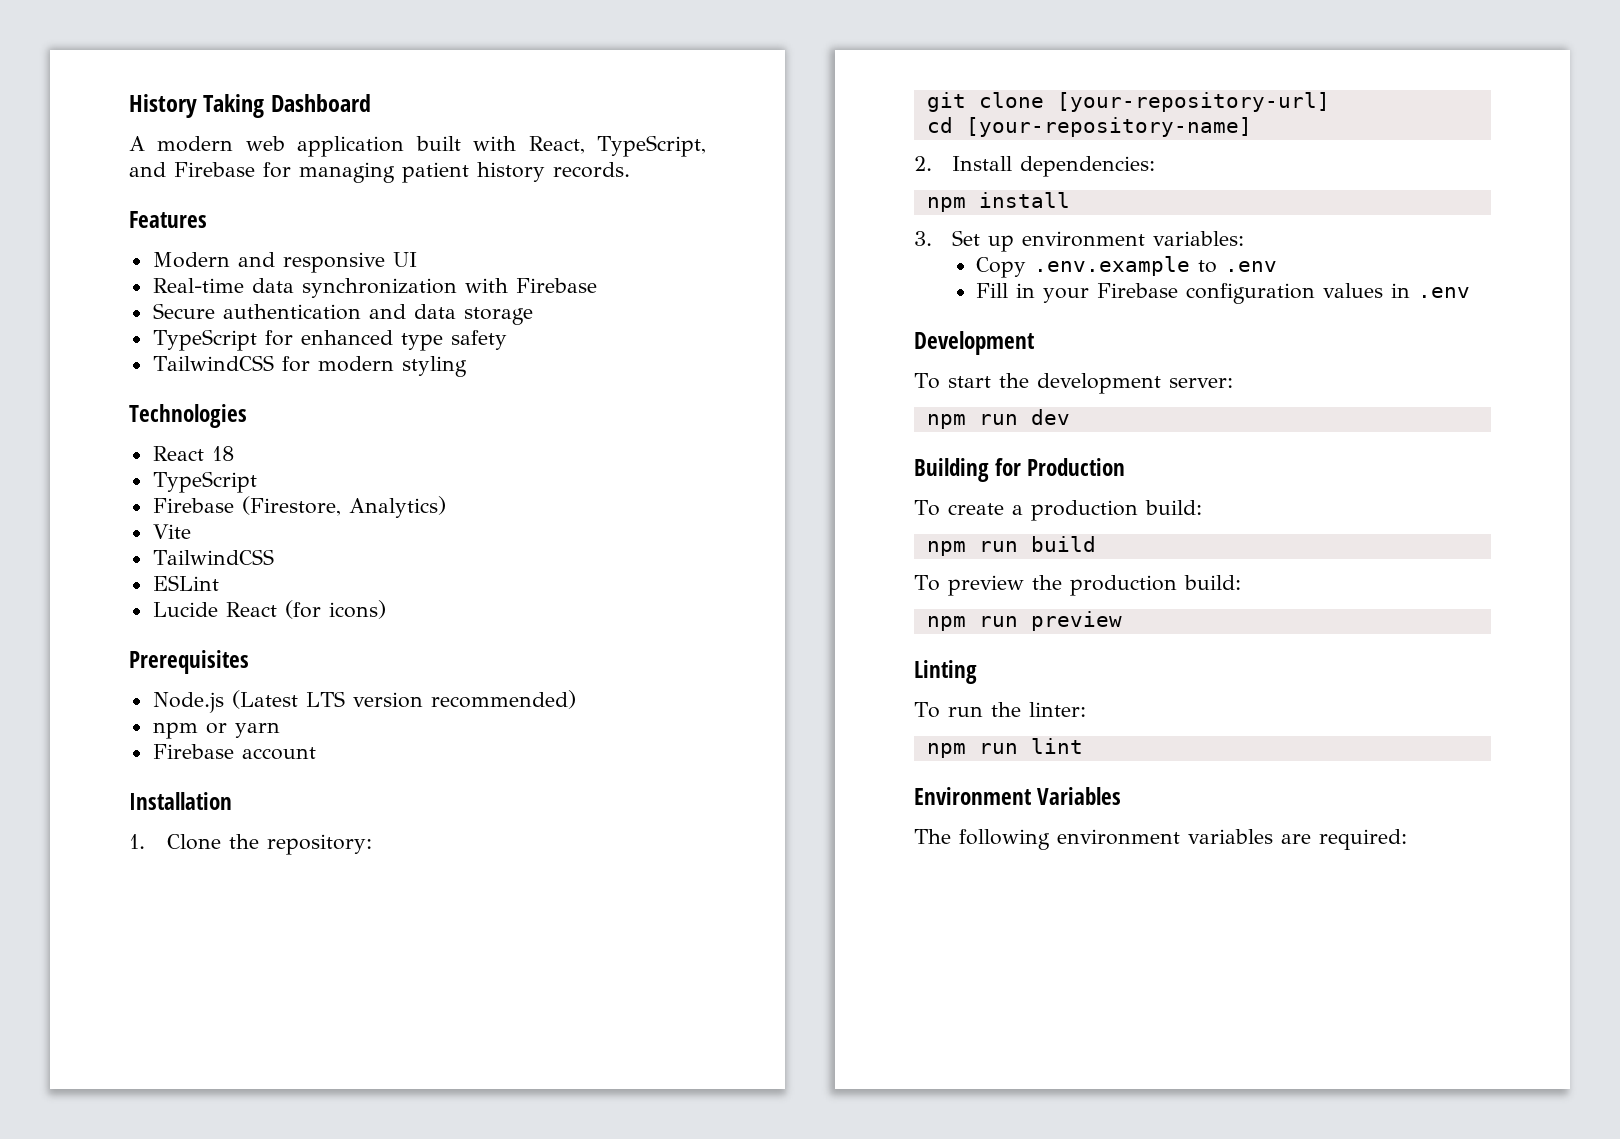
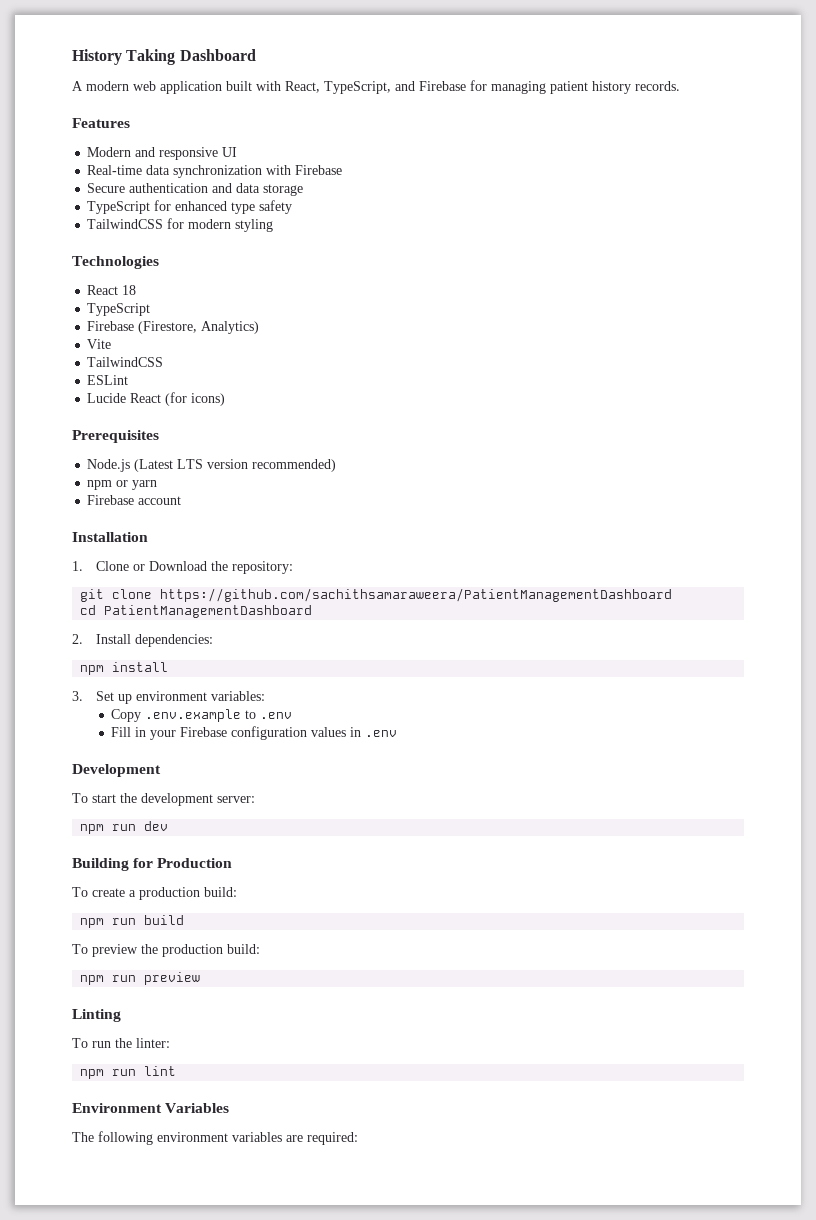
(222, 842) none -> [132,561,207,571] or Download
[1056,92,1330,112] [your-repository-url] -> [160,588,673,602] https://github.com/sachithsamaraweera/PatientManagementDashboard
[965,117,1252,137] [your-repository-name] -> [104,605,313,618] PatientManagementDashboard

